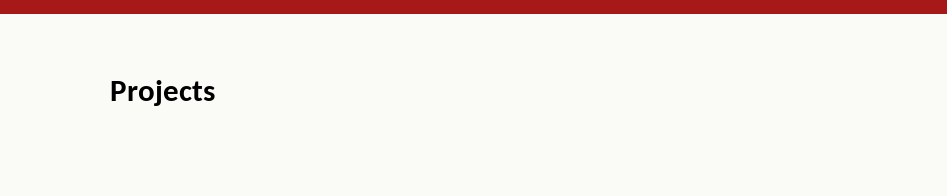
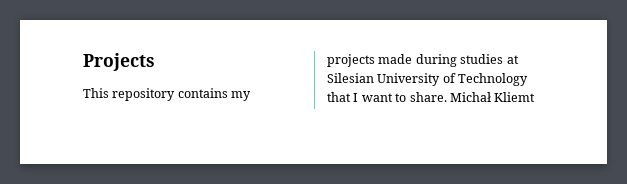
(215, 93) none -> [83,88,252,101] [327,54,519,67] [327,73,529,86] [327,92,536,102] // This repository contains my projects made during studies at Silesian University of Technology that I want to share. Michał Kliemt

